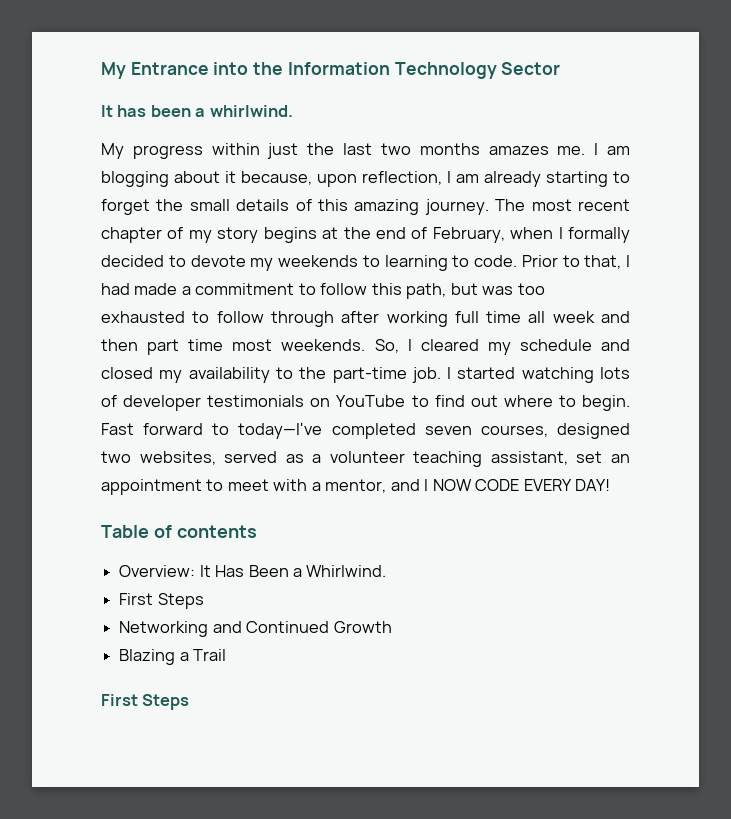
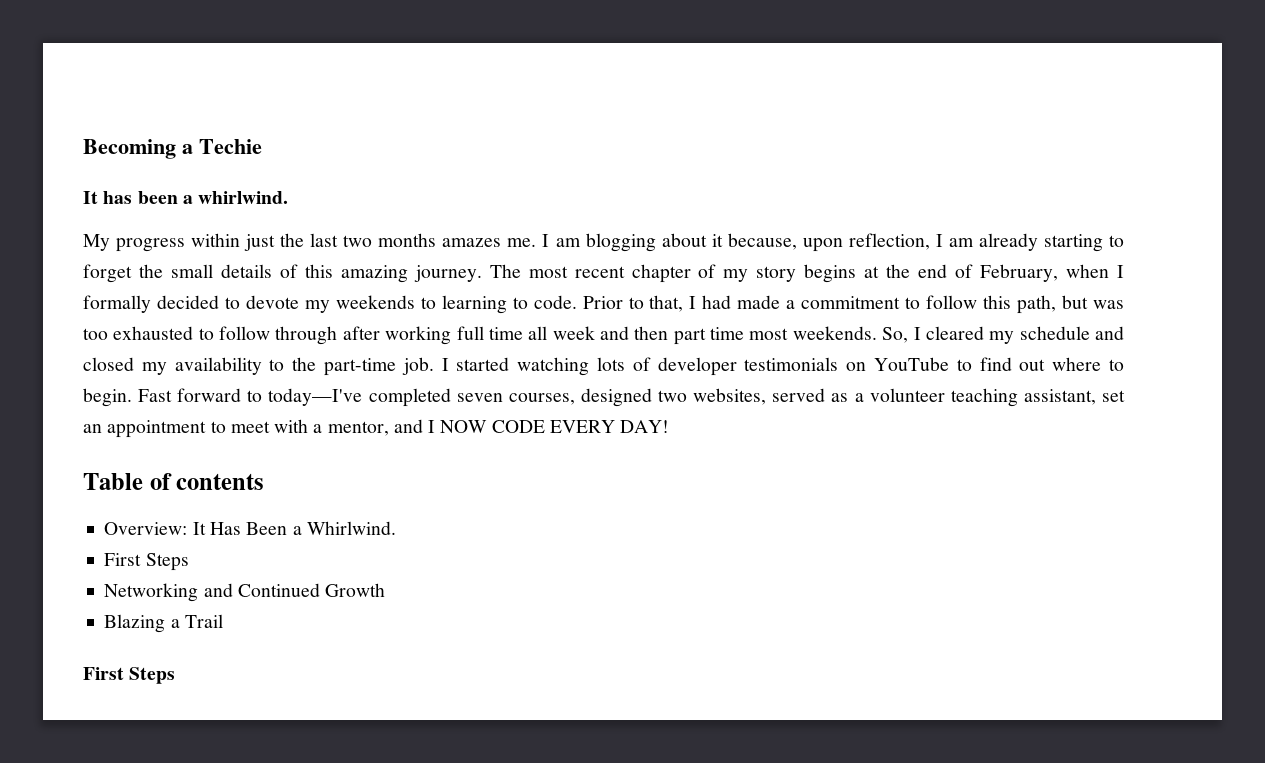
[101,62,561,79] My Entrance into the Information Technology Sector -> [83,139,262,159] Becoming a Techie

